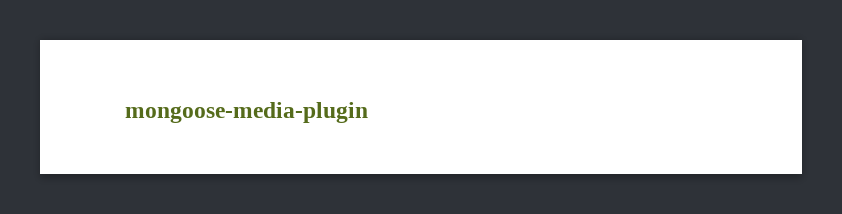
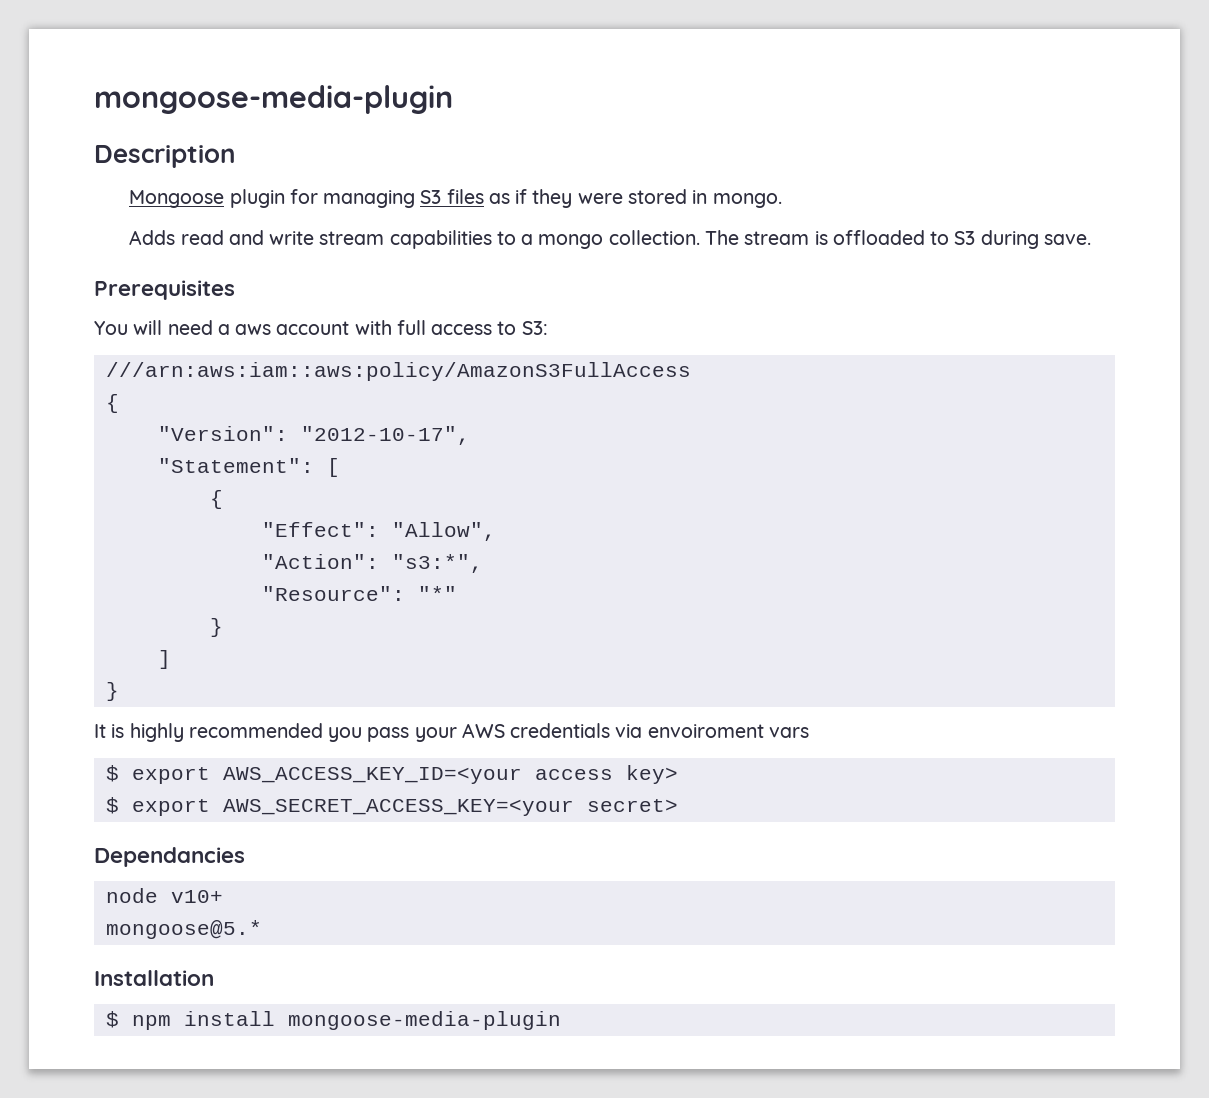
[125,102,368,123] mongoose-media-plugin -> [94,85,453,114] [94,145,236,168] [129,189,782,208] [129,230,1091,249] [94,280,235,300] [94,320,548,335] [105,362,691,381] [105,394,119,413] [157,426,470,445] [157,458,340,477] [209,490,223,509] [261,522,496,541] [261,554,483,573] [261,586,457,601] [209,618,223,637] [157,650,171,669] [105,682,119,701] [94,723,809,742] [105,765,678,784] [105,797,678,816] [94,847,245,867] [105,888,223,903] [105,920,262,939] [94,970,214,986] [105,1011,561,1030] mongoose-media-plugin // Description // Mongoose plugin for managing S3 files as if they were stored in mongo. // Adds read and write stream capabilities to a mongo collection. The stream is offloaded to S3 during save. // Prerequisites // You will need a aws account with full access to S3: // ///arn:aws:iam::aws:policy/AmazonS3FullAccess // { // "Version": "2012-10-17", // "Statement": [ // { // "Effect": "Allow", // "Action": "s3:*", // "Resource": "*" // } // ] // } // It is highly recommended you pass your AWS credentials via envoiroment vars // $ export AWS_ACCESS_KEY_ID=<your access key> // $ export AWS_SECRET_ACCESS_KEY=<your secret> // Dependancies // node v10+ // mongoose@5.* // Installation // $ npm install mongoose-media-plugin

